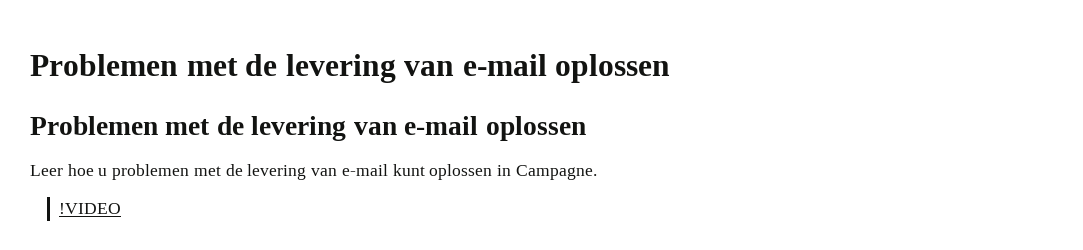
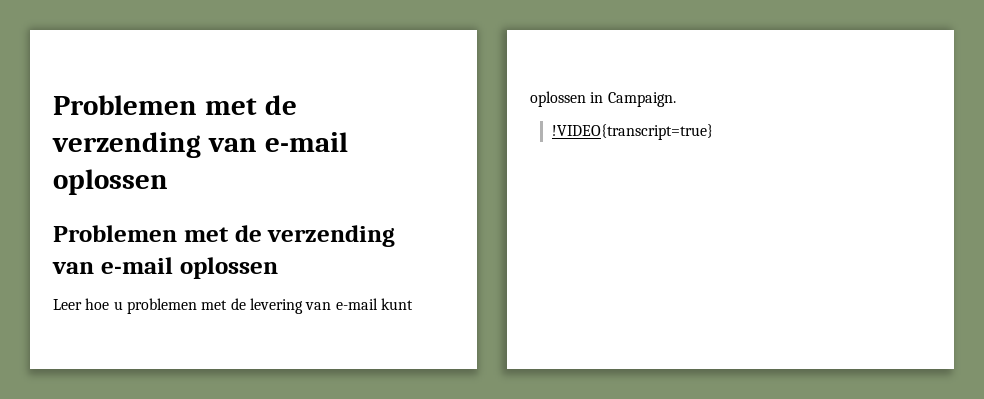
[30,54,396,83] Problemen met de levering -> [53,95,297,115] [52,132,201,158] Problemen met de verzending
[251,116,347,141] levering -> [267,225,396,247] verzending
[515,165,597,180] [59,203,122,214] Campagne. // !VIDEO -> [607,92,676,107] [551,124,713,140] Campaign. // !VIDEO{transcript=true}

